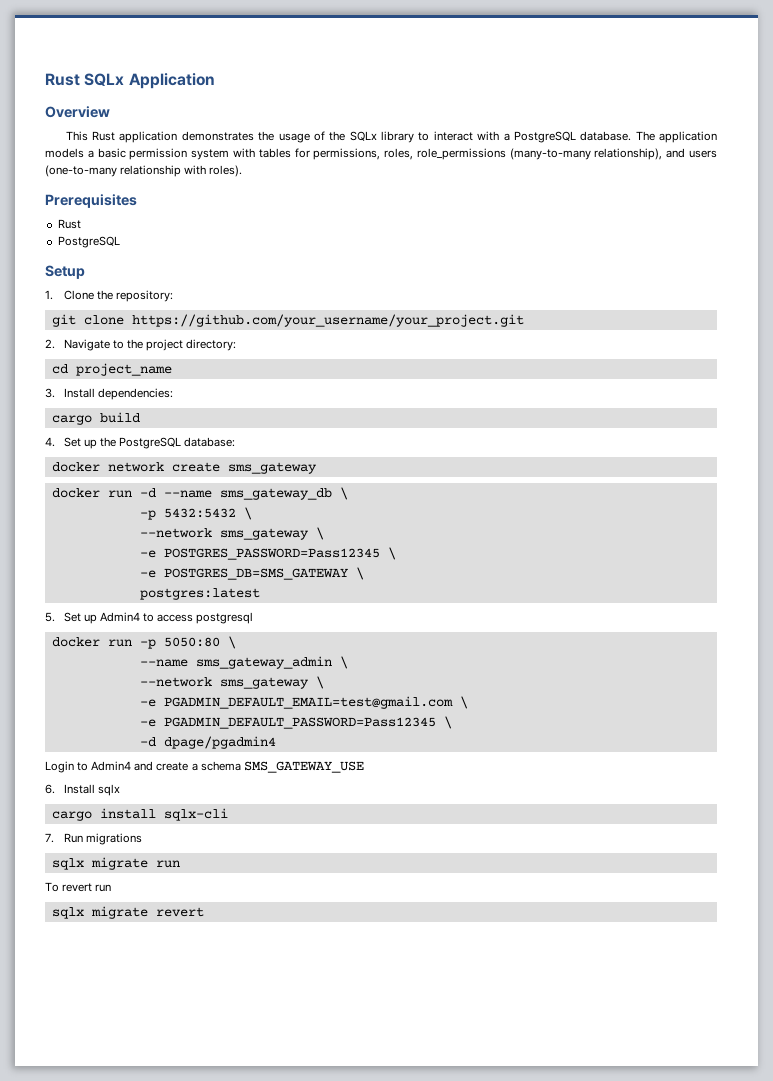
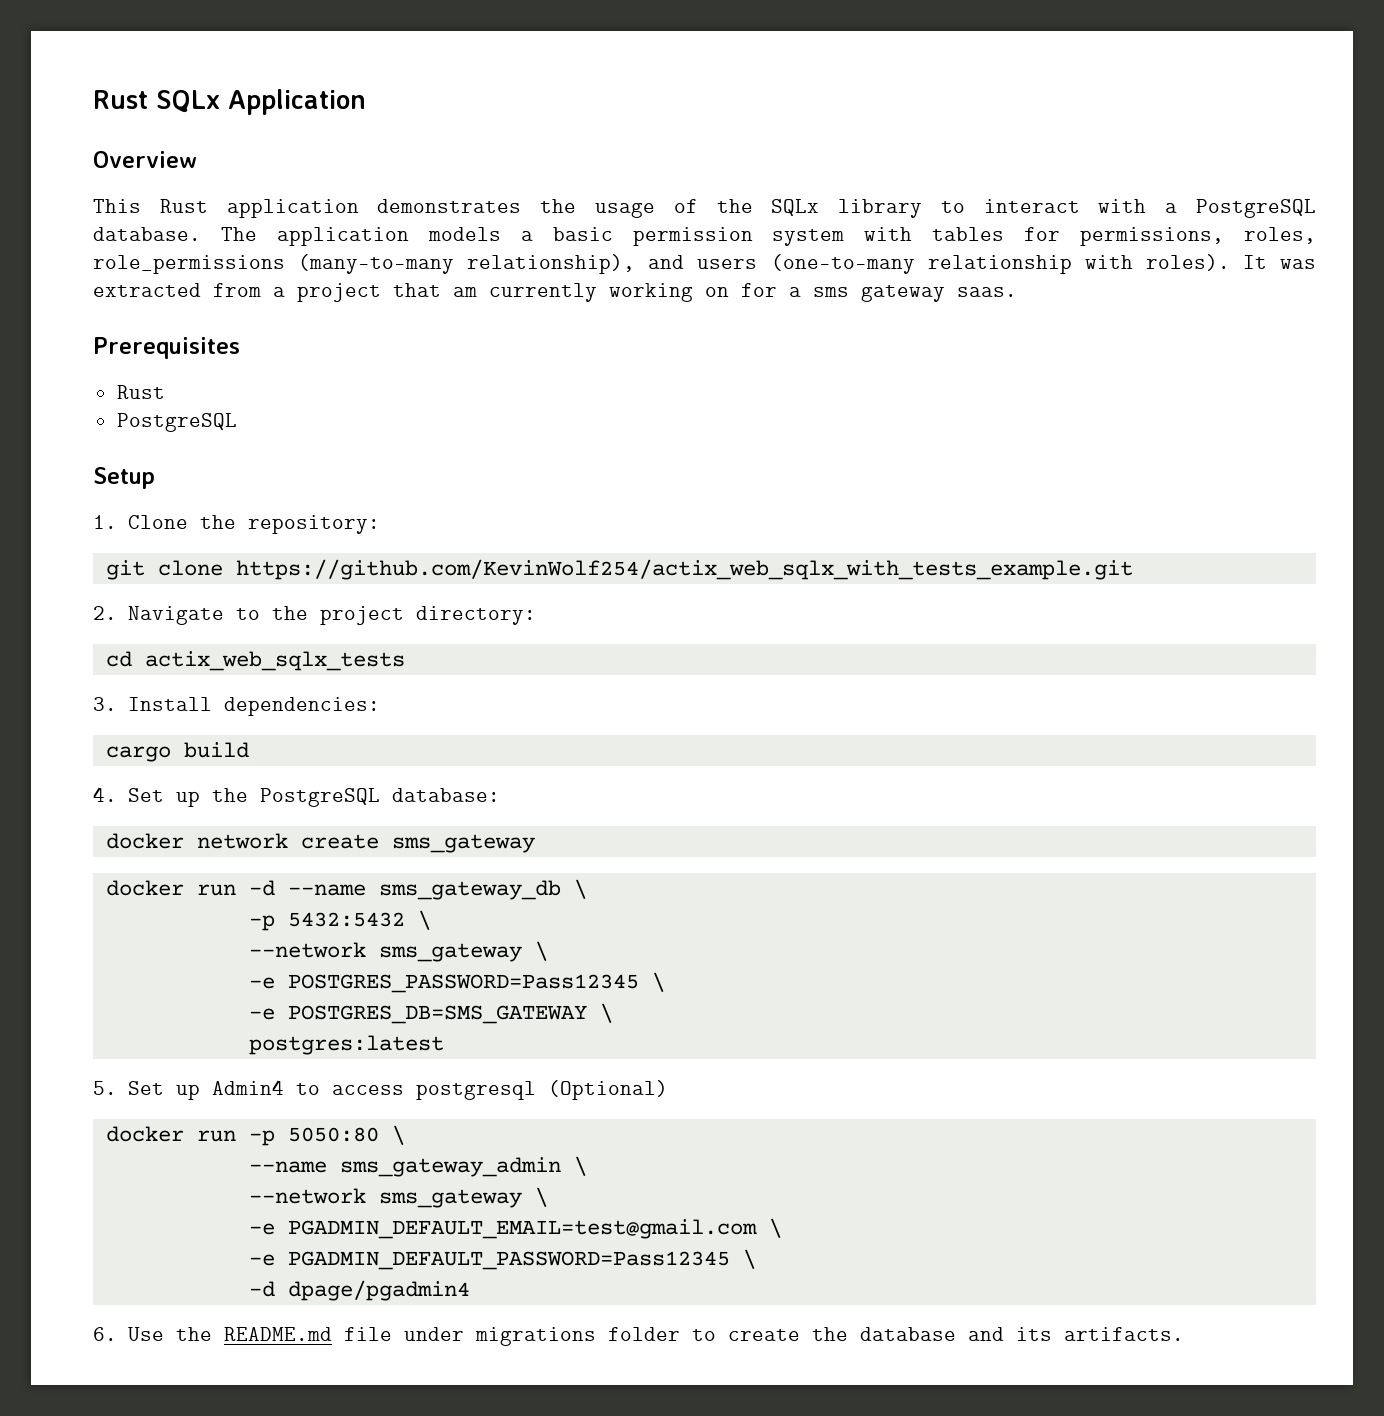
(243, 171) none -> [1242,255,1316,269] [93,283,1017,302] It was extracted from a project that am currently working on for a sms gateway saas.
[131,314,524,327] https://github.com/your_username/your_project.git -> [235,559,1133,580] https://github.com/KevinWolf254/actix_web_sqlx_with_tests_example.git
[75,363,172,376] project_name -> [144,651,405,671] actix_web_sqlx_tests
(254, 618) none -> [547,1080,668,1100] (Optional)
[45,761,364,773] [45,784,120,796] [51,808,228,821] [45,833,142,845] [51,857,180,870] [45,882,112,892] [51,906,204,919] Login to Admin4 and create a schema SMS_GATEWAY_USE // 6. Install sqlx // cargo install sqlx-cli // 7. Run migrations // sqlx migrate run // To revert run // sqlx migrate revert -> [93,1327,1184,1346] 6. Use the README.md file under migrations folder to create the database and its artifacts.

